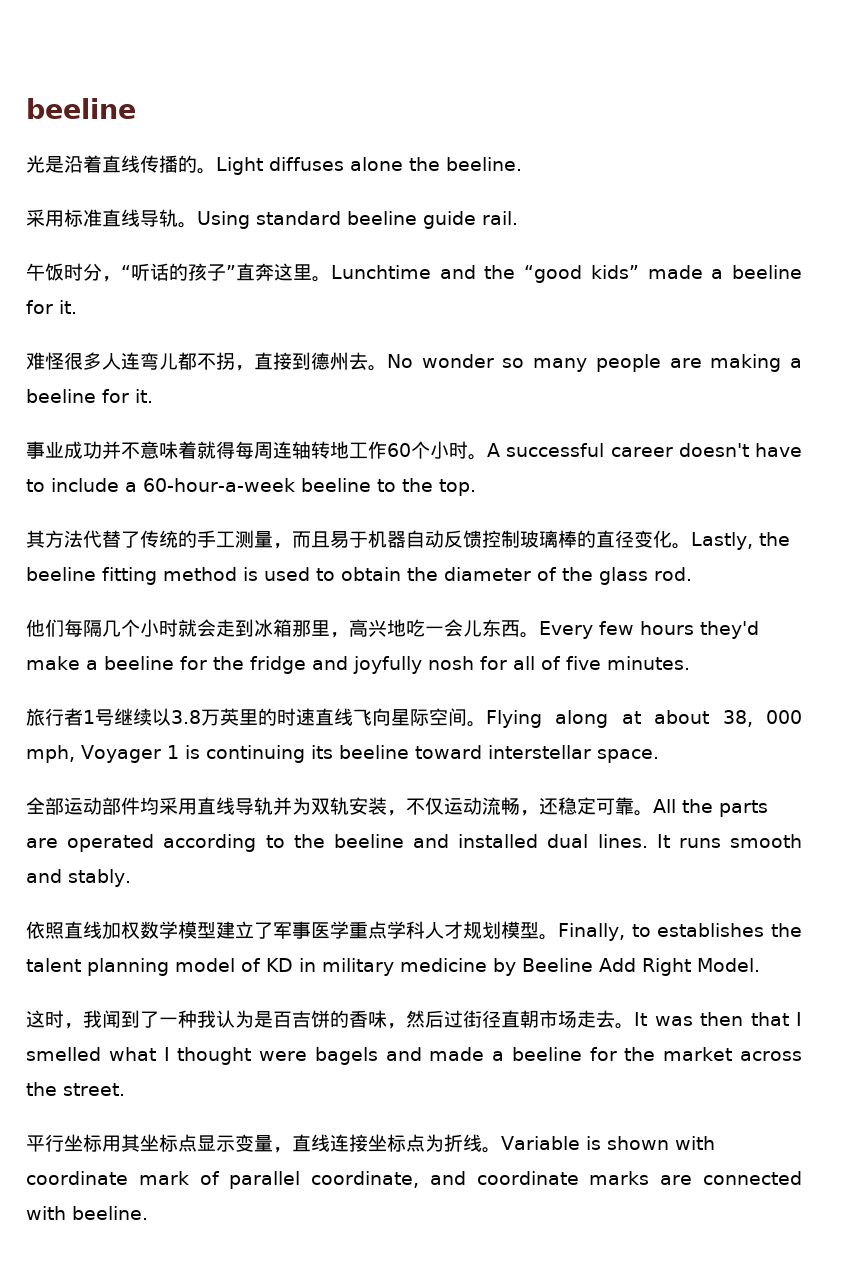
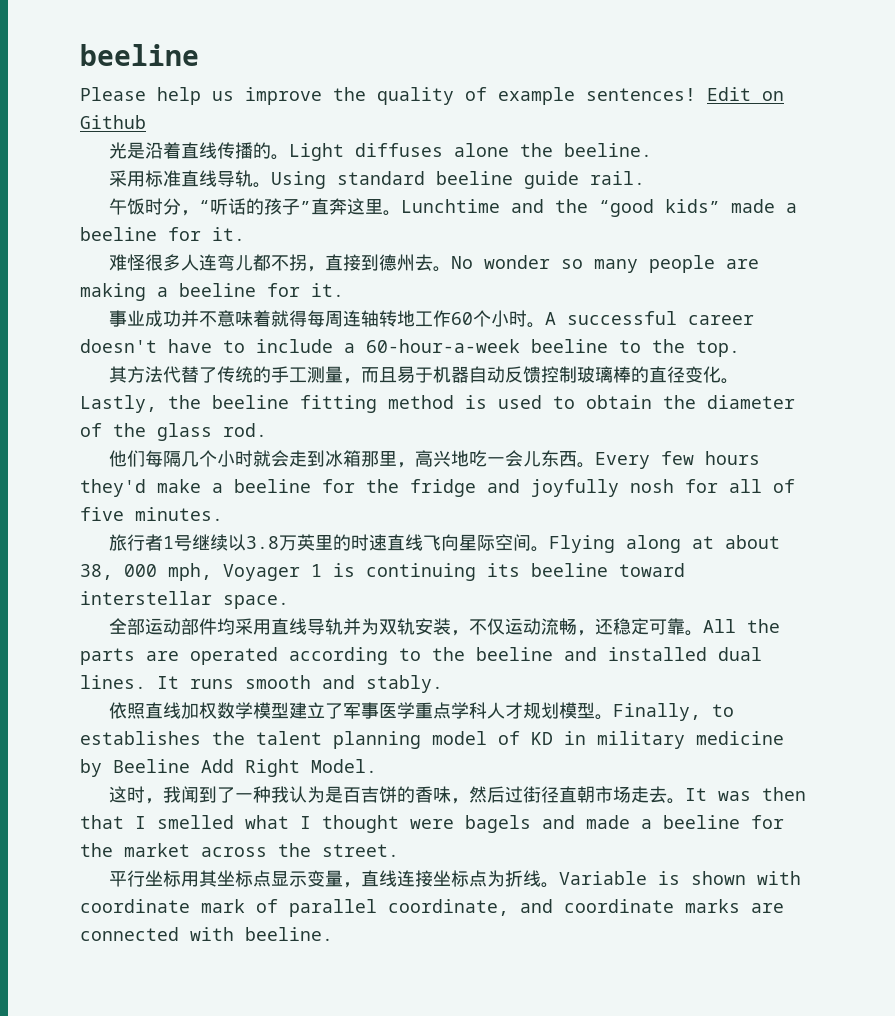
[26,98,136,119] beeline -> [80,44,199,66] [80,87,784,105] [80,115,146,129] beeline // Please help us improve the quality of example sentences! Edit on Github

